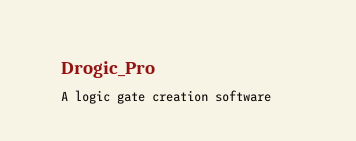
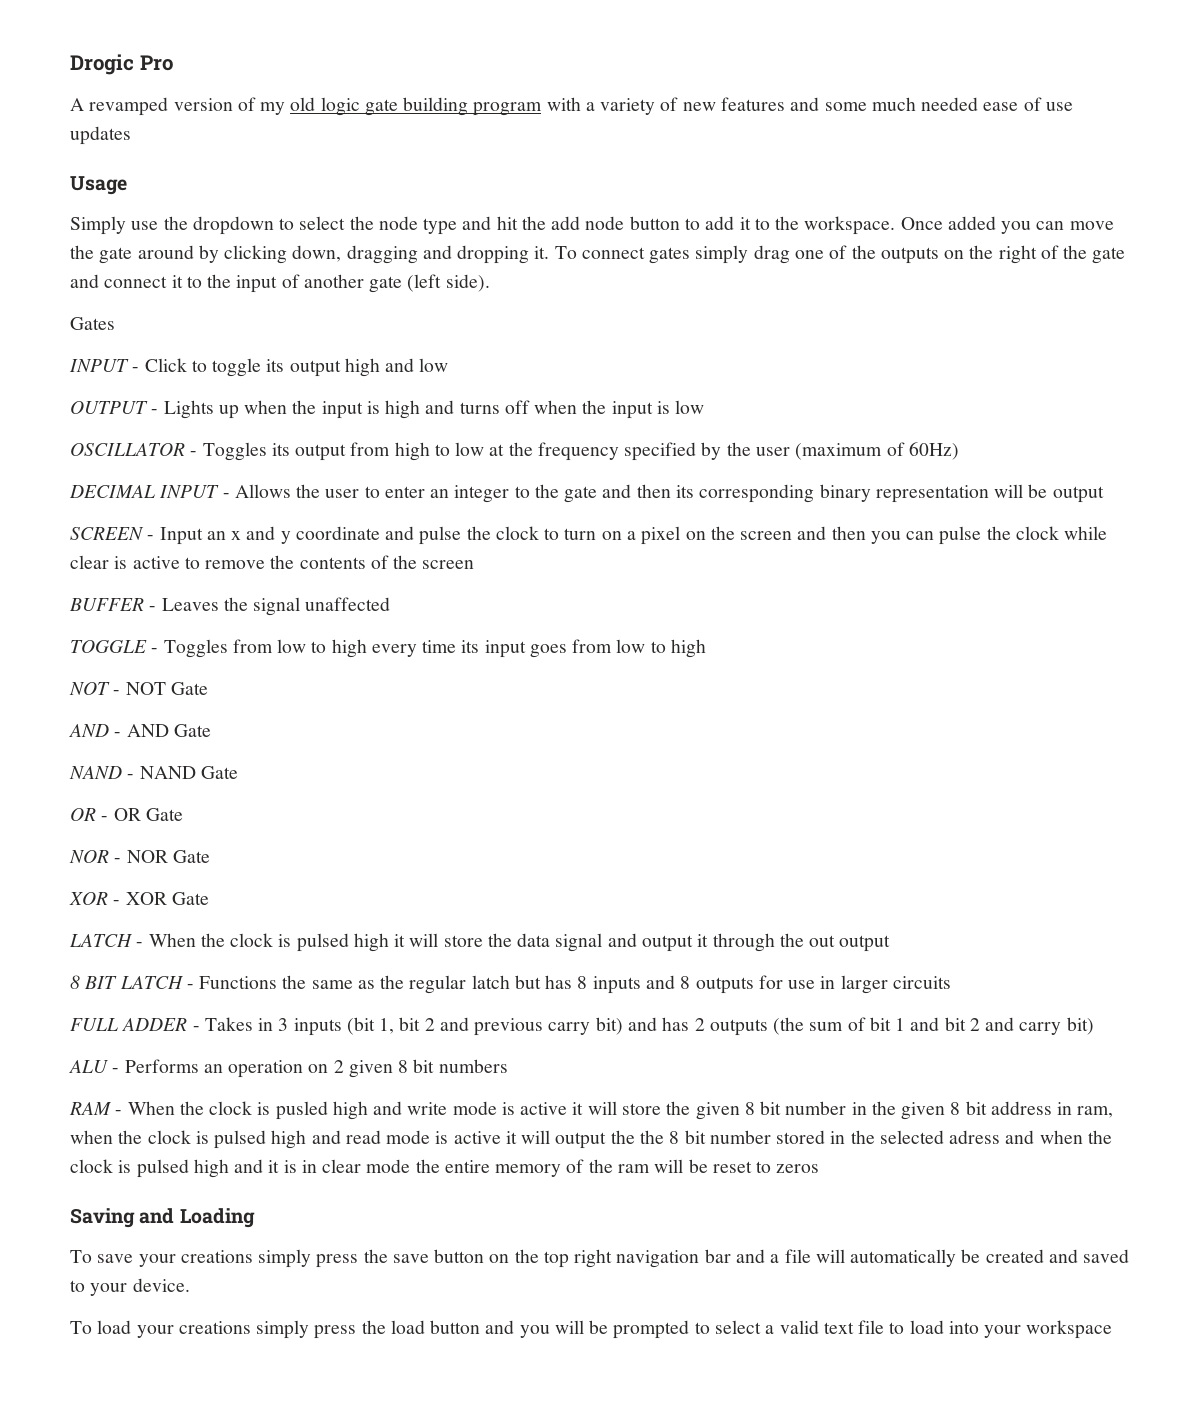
[61,61,155,78] Drogic_Pro -> [70,54,173,75] Drogic Pro
[75,90,271,104] logic gate creation software -> [89,97,1073,116] [70,126,131,145] [70,176,127,195] [70,216,1114,235] [70,245,1126,264] [70,274,490,293] [70,317,115,330] [69,358,449,377] [70,400,705,419] [70,442,959,461] [69,484,1104,503] [70,526,1108,545] [70,555,475,569] [69,597,391,616] [70,639,706,658] [69,681,208,695] [69,724,211,737] [69,766,238,779] [70,807,183,821] [69,849,210,863] [69,891,209,905] [69,933,891,952] [70,975,951,994] [70,1017,1094,1036] [69,1059,508,1078] [69,1101,1114,1120] [70,1130,1112,1149] [70,1159,820,1178] [70,1208,255,1228] [70,1249,1130,1268] [70,1278,190,1296] [70,1320,1113,1339] revamped version of my old logic gate building program with a variety of new features and some much needed ease of use updates // Usage // Simply use the dropdown to select the node type and hit the add node button to add it to the workspace. Once added you can move the gate around by clicking down, dragging and dropping it. To connect gates simply drag one of the outputs on the right of the gate and connect it to the input of another gate (left side). // Gates // INPUT - Click to toggle its output high and low // OUTPUT - Lights up when the input is high and turns off when the input is low // OSCILLATOR - Toggles its output from high to low at the frequency specified by the user (maximum of 60Hz) // DECIMAL INPUT - Allows the user to enter an integer to the gate and then its corresponding binary representation will be output // SCREEN - Input an x and y coordinate and pulse the clock to turn on a pixel on the screen and then you can pulse the clock while clear is active to remove the contents of the screen // BUFFER - Leaves the signal unaffected // TOGGLE - Toggles from low to high every time its input goes from low to high // NOT - NOT Gate // AND - AND Gate // NAND - NAND Gate // OR - OR Gate // NOR - NOR Gate // XOR - XOR Gate // LATCH - When the clock is pulsed high it will store the data signal and output it through the out output // 8 BIT LATCH - Functions the same as the regular latch but has 8 inputs and 8 outputs for use in larger circuits // FULL ADDER - Takes in 3 inputs (bit 1, bit 2 and previous carry bit) and has 2 outputs (the sum of bit 1 and bit 2 and carry bit) // ALU - Performs an operation on 2 given 8 bit numbers // RAM - When the clock is pusled high and write mode is active it will store the given 8 bit number in the given 8 bit address in ram, when the clock is pulsed high and read mode is active it will output the the 8 bit number stored in the selected adress and when the clock is pulsed high and it is in clear mode the entire memory of the ram will be reset to zeros // Saving and Loading // To save your creations simply press the save button on the top right navigation bar and a file will automatically be created and saved to your device. // To load your creations simply press the load button and you will be prompted to select a valid text file to load into your workspace

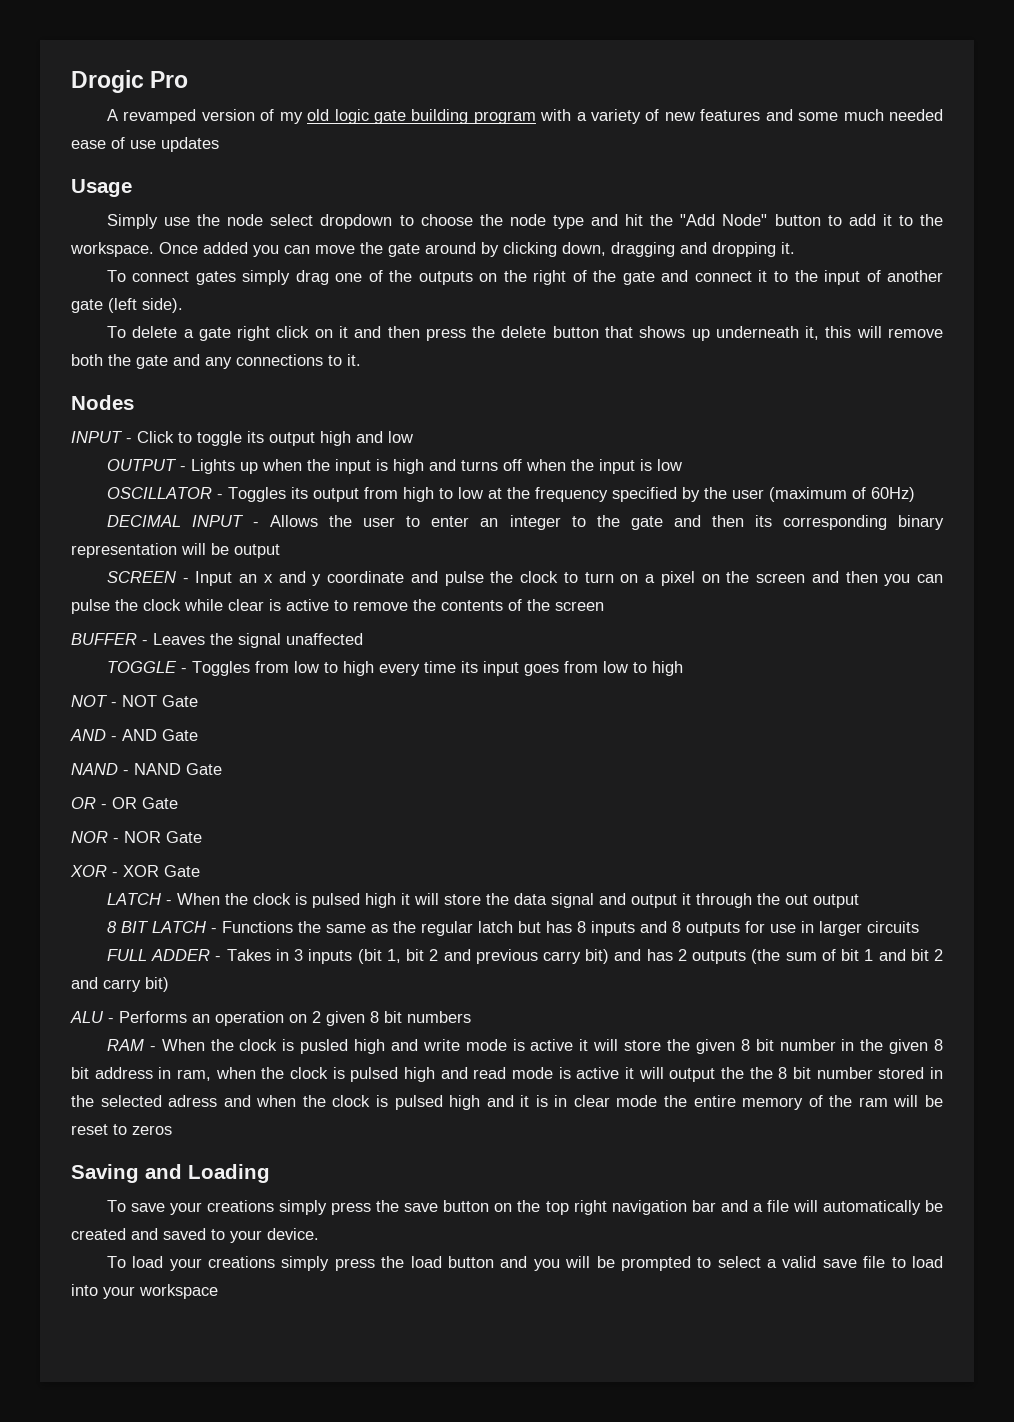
(188, 223) none -> [227,214,314,226] node select
[299,216,346,230] select -> [420,214,473,226] choose
[551,216,625,230] add node -> [680,214,768,226] "Add Node"
(550, 252) none -> (795, 248) //
[70,317,115,330] Gates -> [106,326,943,341] [71,354,361,369] [71,395,134,410] To delete a gate right click on it and then press the delete button that shows up underneath it, this will remove both the gate and any connections to it. // Nodes
[823,1322,854,1334] text -> [822,1259,857,1268] save

